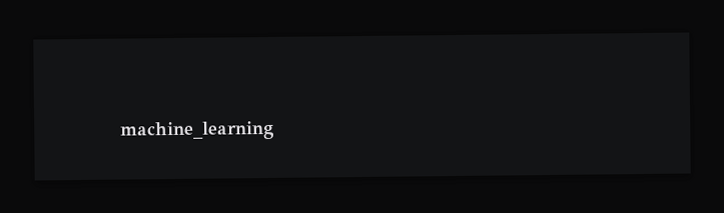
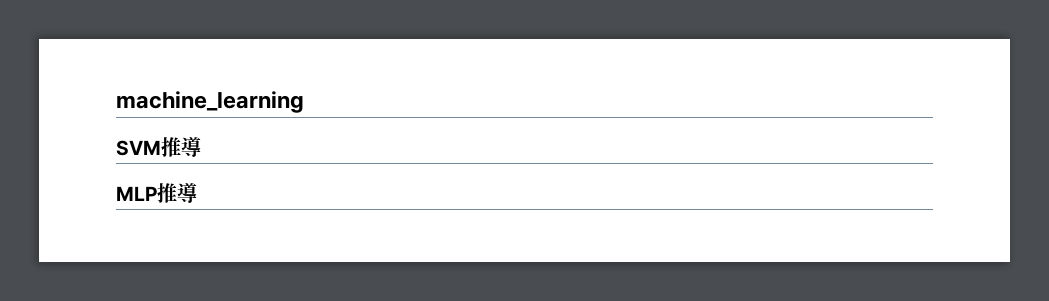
(274, 130) none -> [116,137,201,157] [116,183,197,203] // SVM推導 // MLP推導

